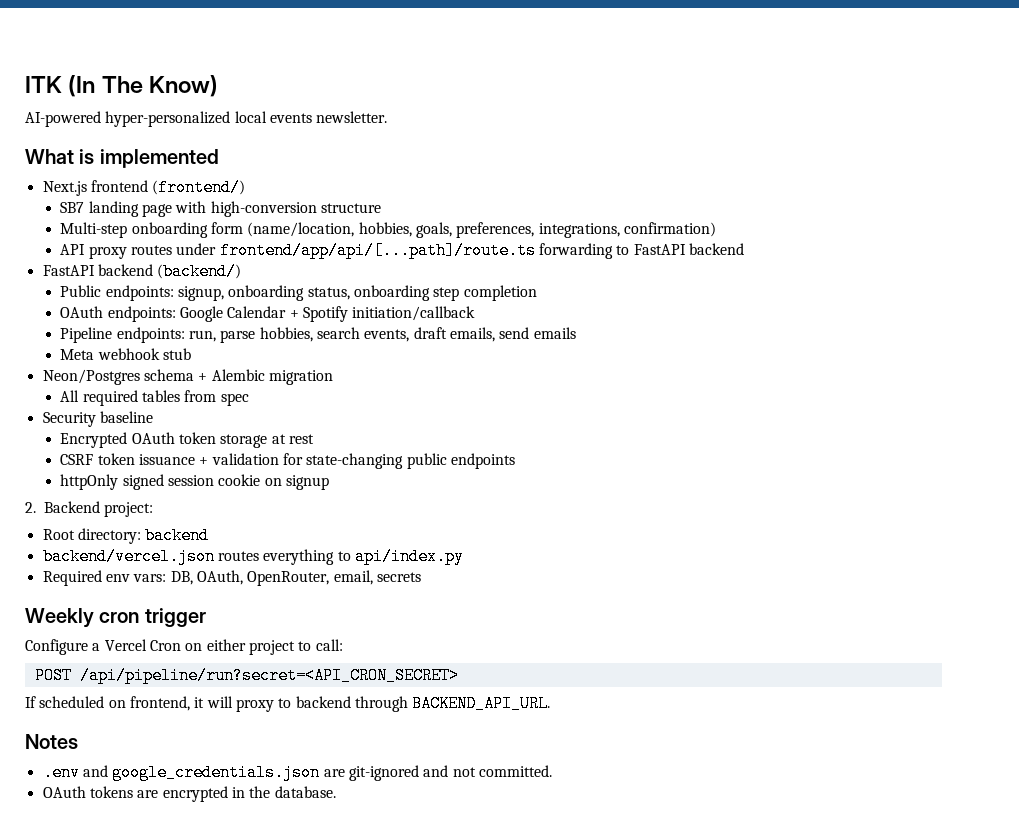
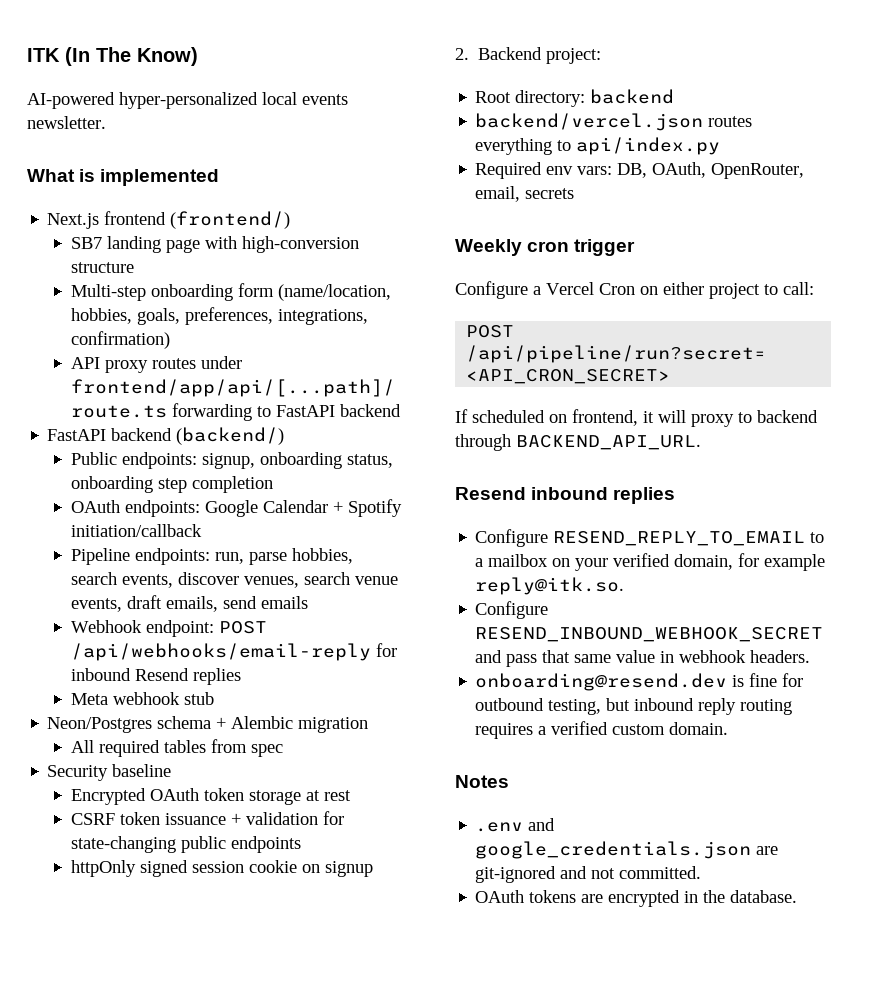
(410, 335) none -> [177,572,398,588] [70,598,122,612] discover venues, search venue events,
(576, 333) none -> [70,620,267,637] [70,643,397,661] [70,668,241,685] // Webhook endpoint: POST /api/webhooks/email-reply for inbound Resend replies
(551, 703) none -> [455,487,676,504] [475,529,825,547] [475,553,826,571] [475,577,625,595] [475,601,549,619] [475,627,824,642] [475,650,811,667] [475,673,804,691] [475,698,793,715] [475,721,729,739] // Resend inbound replies // Configure RESEND_REPLY_TO_EMAIL to a mailbox on your verified domain, for example reply@itk.so. // Configure RESEND_INBOUND_WEBHOOK_SECRET and pass that same value in webhook headers. // onboarding@resend.dev is fine for outbound testing, but inbound reply routing requires a verified custom domain.

